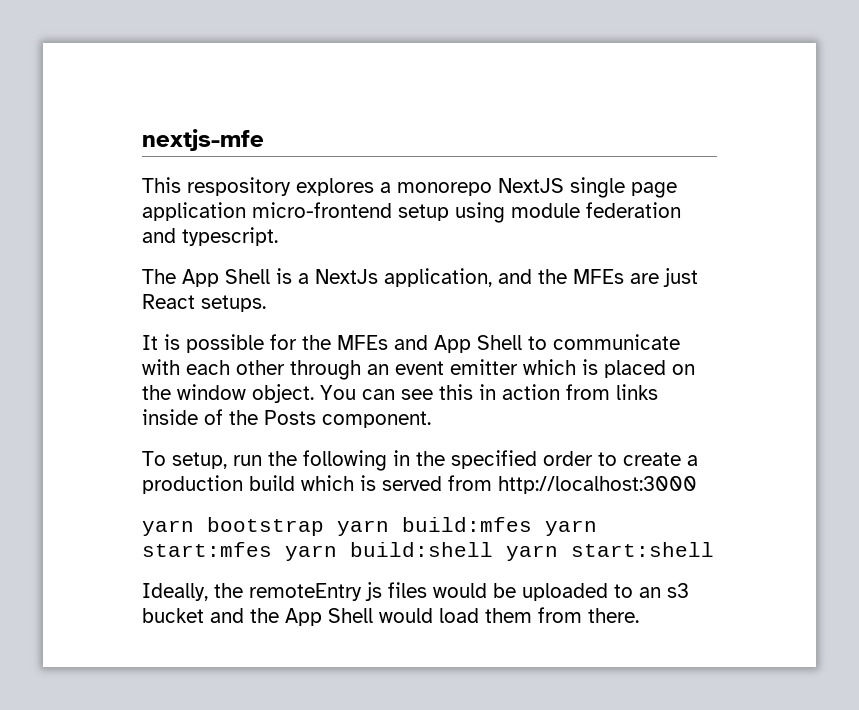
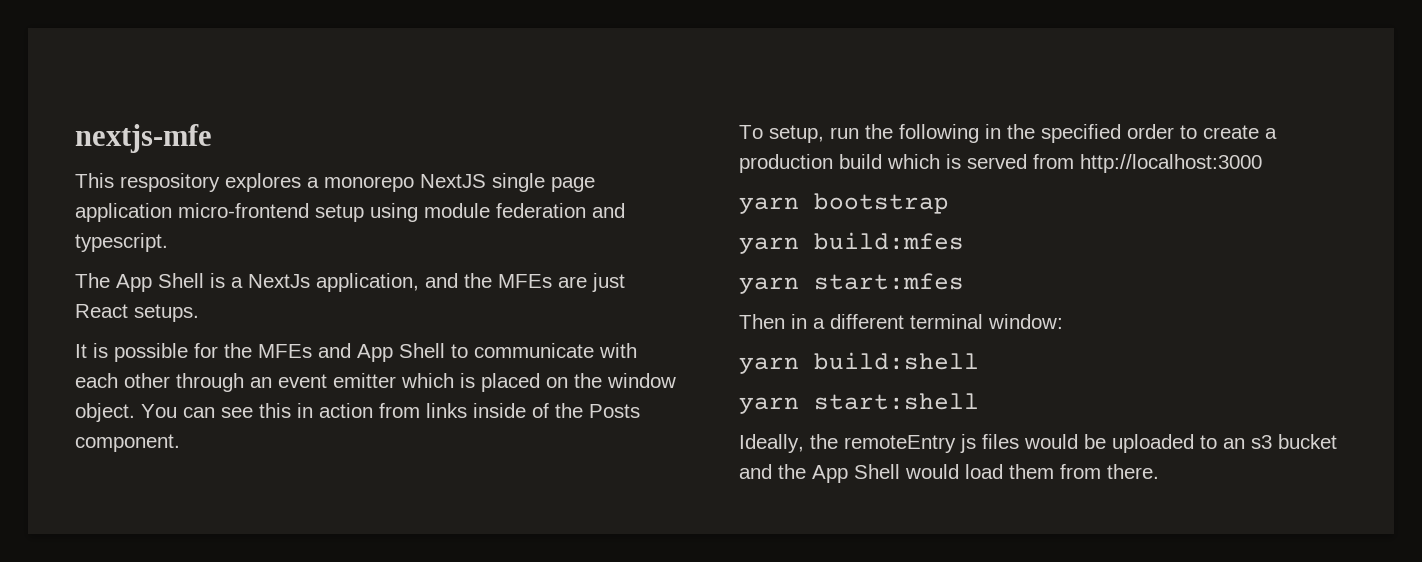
(324, 526) none -> (949, 203) //
(532, 524) none -> (964, 241) //
(272, 549) none -> [739,314,1063,329] // Then in a different terminal window: //
(493, 549) none -> (979, 361) //

